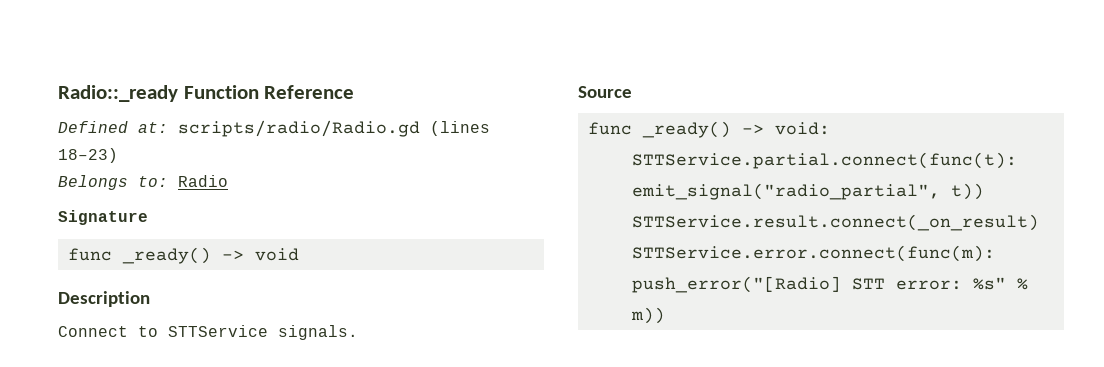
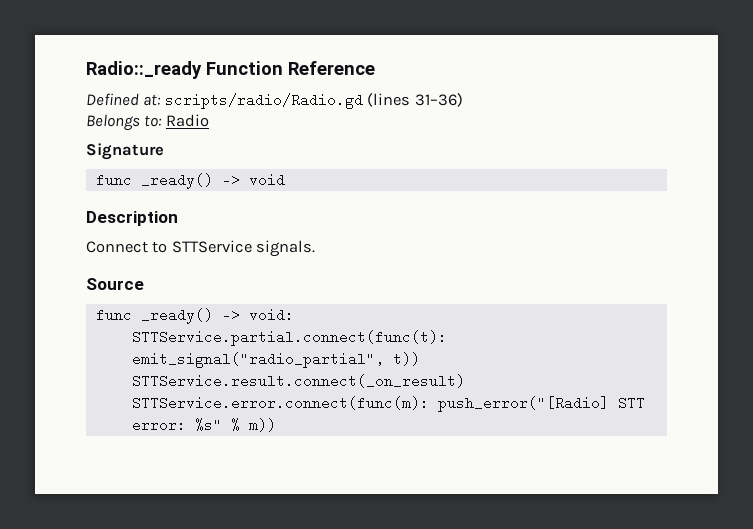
[58,148,118,163] 18–23) -> [414,93,463,107] 31–36)

